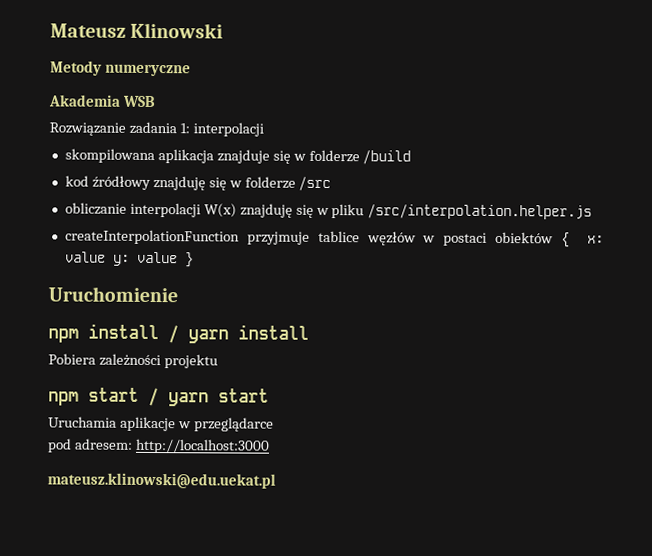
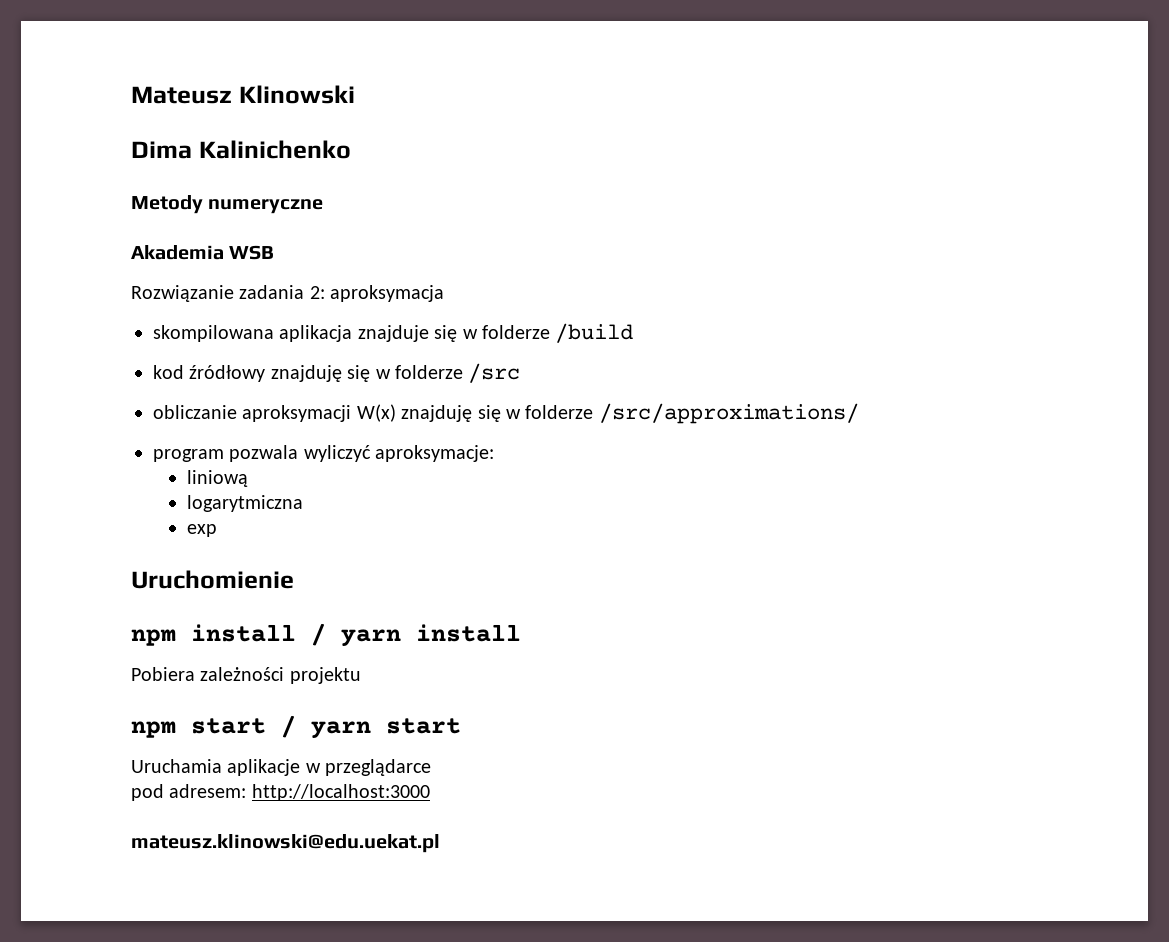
(224, 30) none -> [131,140,351,159] // Dima Kalinichenko
[179,122,264,137] 1: interpolacji -> [309,285,445,302] 2: aproksymacja
[129,202,201,218] interpolacji -> [242,405,352,422] aproksymacji
[331,204,593,220] [64,229,604,248] [64,251,194,268] pliku /src/interpolation.helper.js // createInterpolationFunction przyjmuje tablice węzłów w postaci obiektów { x: value y: value } -> [525,403,859,424] [153,445,495,462] [187,470,249,487] [187,495,304,512] [187,524,218,537] folderze /src/approximations/ // program pozwala wyliczyć aproksymacje: // liniową // logarytmiczna // exp

